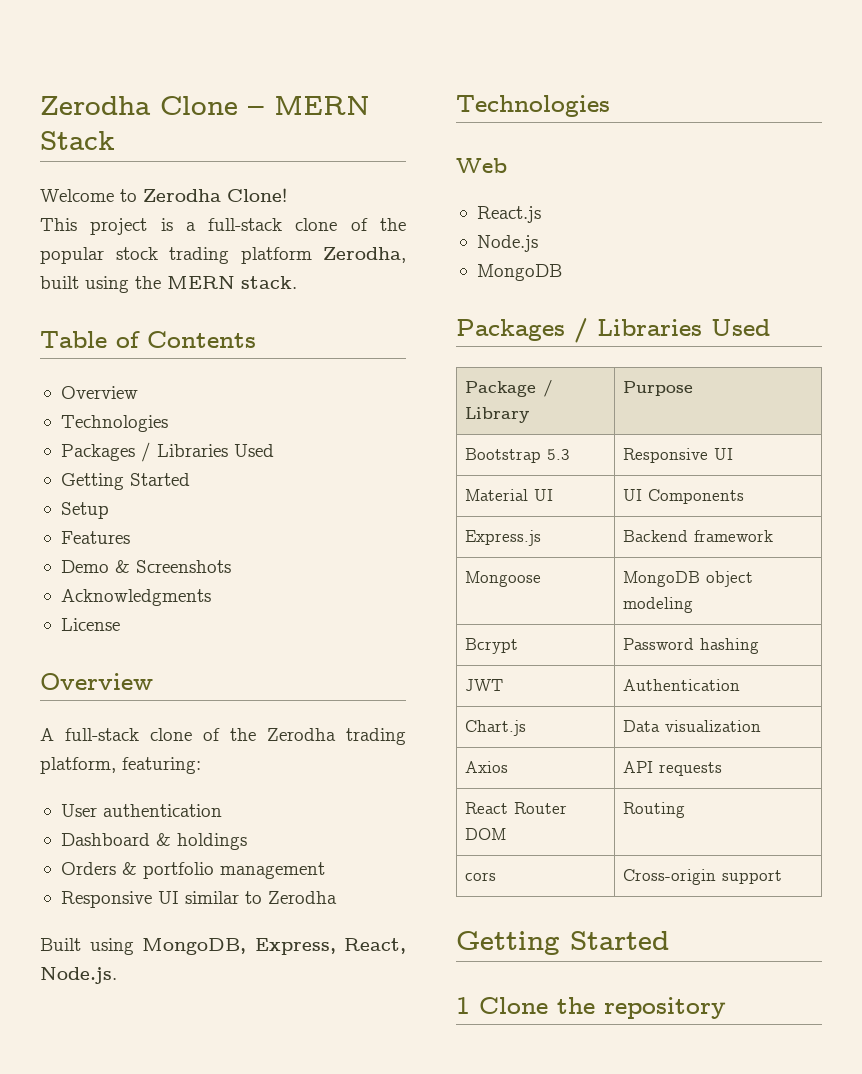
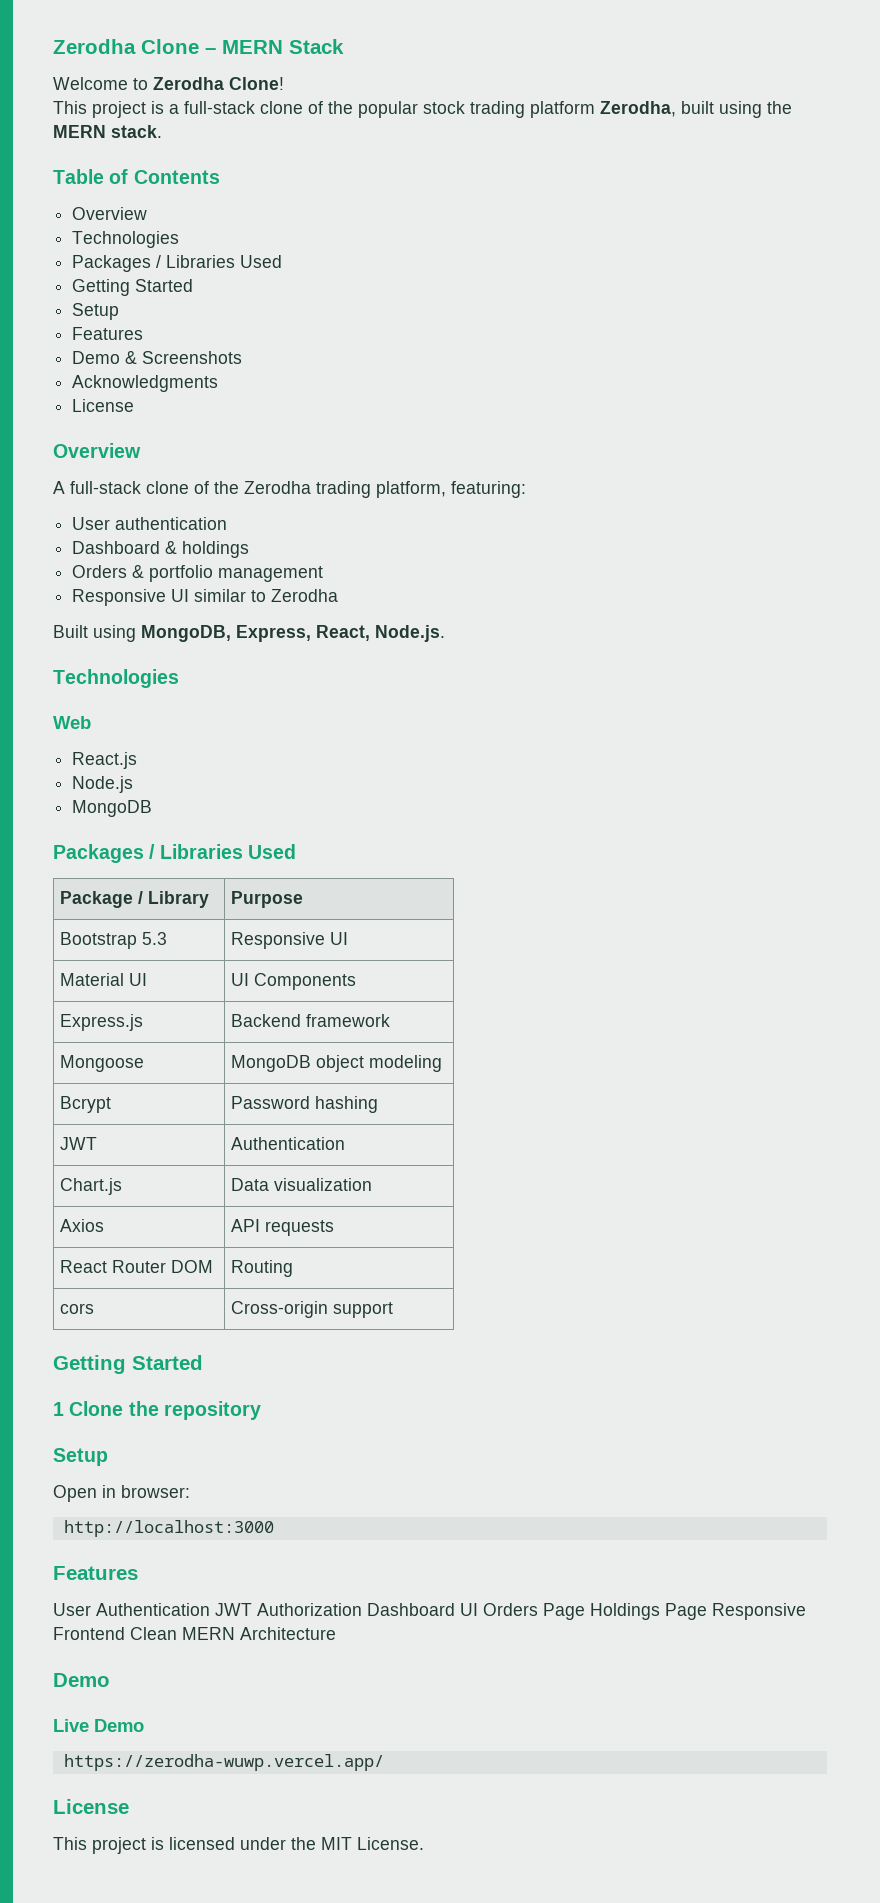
(726, 1008) none -> [53,1448,108,1466] [53,1485,190,1502] [63,1520,274,1537] [53,1566,138,1580] [53,1603,806,1620] [53,1627,336,1640] [53,1673,110,1687] [53,1719,144,1732] [63,1754,384,1771] [53,1799,129,1814] [53,1837,424,1854] // Setup // Open in browser: // http://localhost:3000 // Features // User Authentication JWT Authorization Dashboard UI Orders Page Holdings Page Responsive Frontend Clean MERN Architecture // Demo // Live Demo // https://zerodha-wuwp.vercel.app/ // License // This project is licensed under the MIT License.

